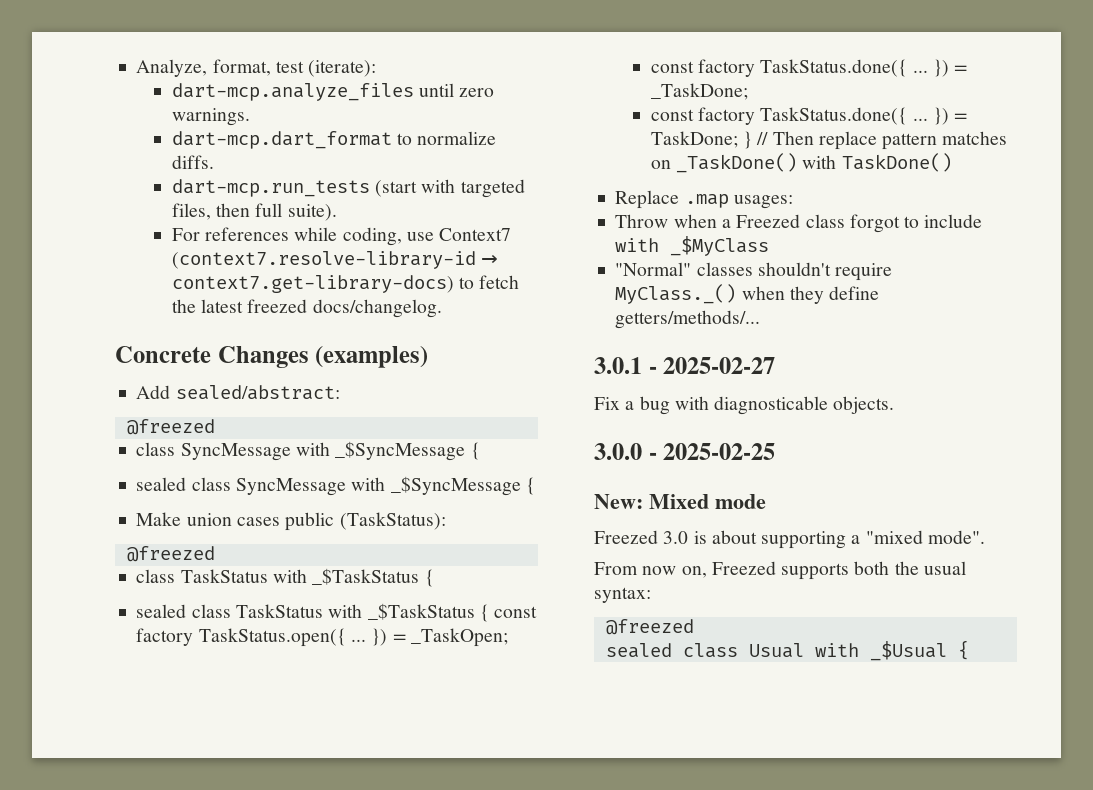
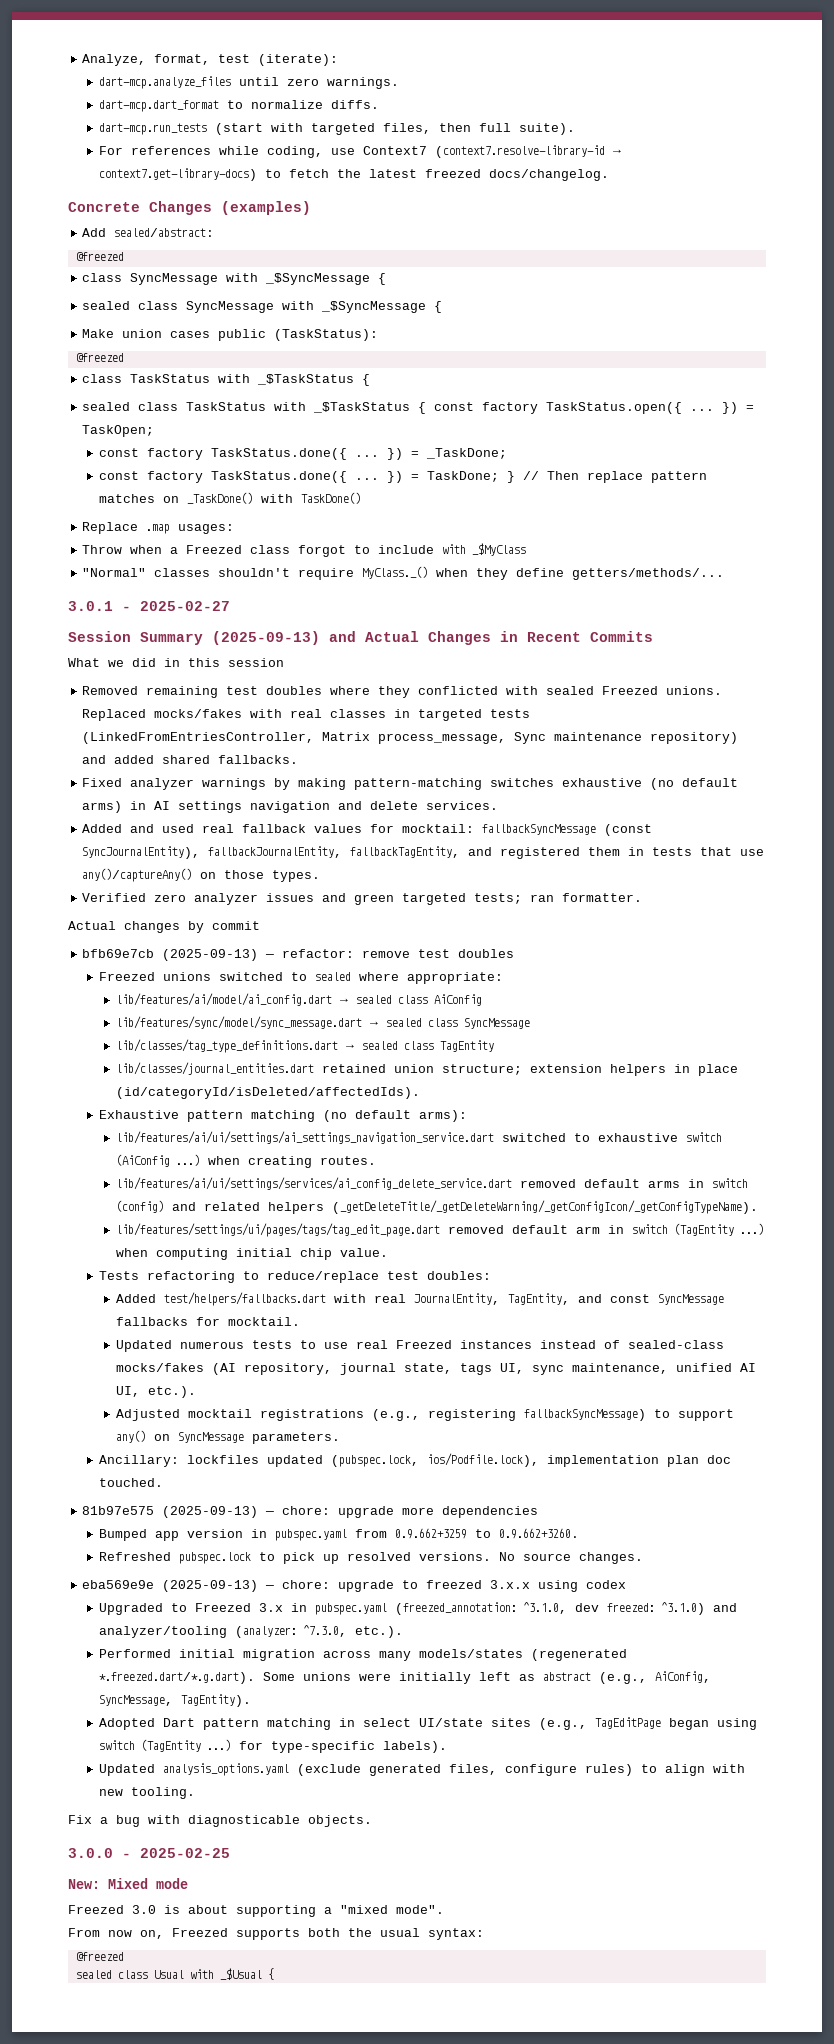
[410,628,508,647] _TaskOpen; -> [82,425,155,437] TaskOpen;
(776, 365) none -> [68,631,653,645] [68,658,284,667] [82,686,723,698] [82,709,531,721] [82,732,739,744] [82,755,299,764] [82,778,739,790] [82,801,499,813] [82,824,653,836] [82,846,765,859] [82,868,321,882] [82,893,643,905] [68,921,260,933] [82,949,515,961] [98,972,503,984] [115,993,482,1006] [115,1016,530,1029] [115,1039,494,1053] [115,1062,738,1076] [115,1087,420,1099] [98,1110,467,1122] [115,1131,722,1144] [115,1154,376,1168] [115,1177,748,1190] [115,1200,758,1214] [115,1223,764,1237] [115,1248,388,1260] [98,1271,491,1283] [115,1292,724,1306] [115,1317,300,1326] [115,1340,724,1352] [115,1363,756,1375] [115,1386,196,1398] [115,1409,734,1421] [115,1430,340,1444] [98,1453,731,1467] [98,1478,163,1487] [82,1506,539,1518] [98,1528,579,1541] [98,1552,643,1564] [82,1580,627,1592] [98,1602,737,1615] [98,1625,403,1638] [98,1649,627,1661] [98,1671,711,1684] [98,1694,251,1707] [98,1717,757,1730] [98,1739,447,1753] [98,1763,745,1776] [98,1787,195,1799] // Session Summary (2025-09-13) and Actual Changes in Recent Commits // What we did in this session // Removed remaining test doubles where they conflicted with sealed Freezed unions. Replaced mocks/fakes with real classes in targeted tests (LinkedFromEntriesController, Matrix process_message, Sync maintenance repository) and added shared fallbacks. // Fixed analyzer warnings by making pattern-matching switches exhaustive (no default arms) in AI settings navigation and delete services. // Added and used real fallback values for mocktail: fallbackSyncMessage (const SyncJournalEntity), fallbackJournalEntity, fallbackTagEntity, and registered them in tests that use any()/captureAny() on those types. // Verified zero analyzer issues and green targeted tests; ran formatter. // Actual changes by commit // bfb69e7cb (2025-09-13) — refactor: remove test doubles // Freezed unions switched to sealed where appropriate: // lib/features/ai/model/ai_config.dart → sealed class AiConfig // lib/features/sync/model/sync_message.dart → sealed class SyncMessage // lib/classes/tag_type_definitions.dart → sealed class TagEntity // lib/classes/journal_entities.dart retained union structure; extension helpers in place (id/categoryId/isDeleted/affectedIds). // Exhaustive pattern matching (no default arms): // lib/features/ai/ui/settings/ai_settings_navigation_service.dart switched to exhaustive switch (AiConfig ...) when creating routes. // lib/features/ai/ui/settings/services/ai_config_delete_service.dart removed default arms in switch (config) and related helpers (_getDeleteTitle/_getDeleteWarning/_getConfigIcon/_getConfigTypeName). // lib/features/settings/ui/pages/tags/tag_edit_page.dart removed default arm in switch (TagEntity ...) when computing initial chip value. // Tests refactoring to reduce/replace test doubles: // Added test/helpers/fallbacks.dart with real JournalEntity, TagEntity, and const SyncMessage fallbacks for mocktail. // Updated numerous tests to use real Freezed instances instead of sealed-class mocks/fakes (AI repository, journal state, tags UI, sync maintenance, unified AI UI, etc.). // Adjusted mocktail registrations (e.g., registering fallbackSyncMessage) to support any() on SyncMessage parameters. // Ancillary: lockfiles updated (pubspec.lock, ios/Podfile.lock), implementation plan doc touched. // 81b97e575 (2025-09-13) — chore: upgrade more dependencies // Bumped app version in pubspec.yaml from 0.9.662+3259 to 0.9.662+3260. // Refreshed pubspec.lock to pick up resolved versions. No source changes. // eba569e9e (2025-09-13) — chore: upgrade to freezed 3.x.x using codex // Upgraded to Freezed 3.x in pubspec.yaml (freezed_annotation: ^3.1.0, dev freezed: ^3.1.0) and analyzer/tooling (analyzer: ^7.3.0, etc.). // Performed initial migration across many models/states (regenerated *.freezed.dart/*.g.dart). Some unions were initially left as abstract (e.g., AiConfig, SyncMessage, TagEntity). // Adopted Dart pattern matching in select UI/state sites (e.g., TagEditPage began using switch (TagEntity ...) for type-specific labels). // Updated analysis_options.yaml (exclude generated files, configure rules) to align with new tooling.

